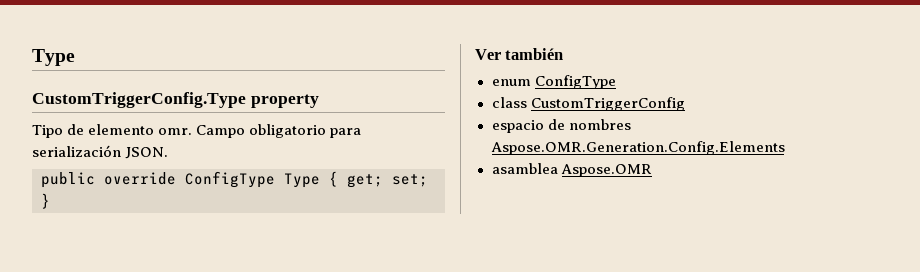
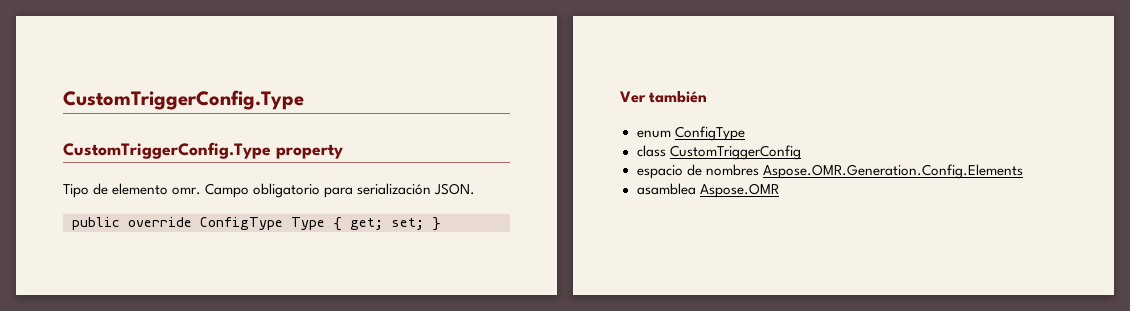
[32,49,75,66] Type -> [63,90,304,110] CustomTriggerConfig.Type

